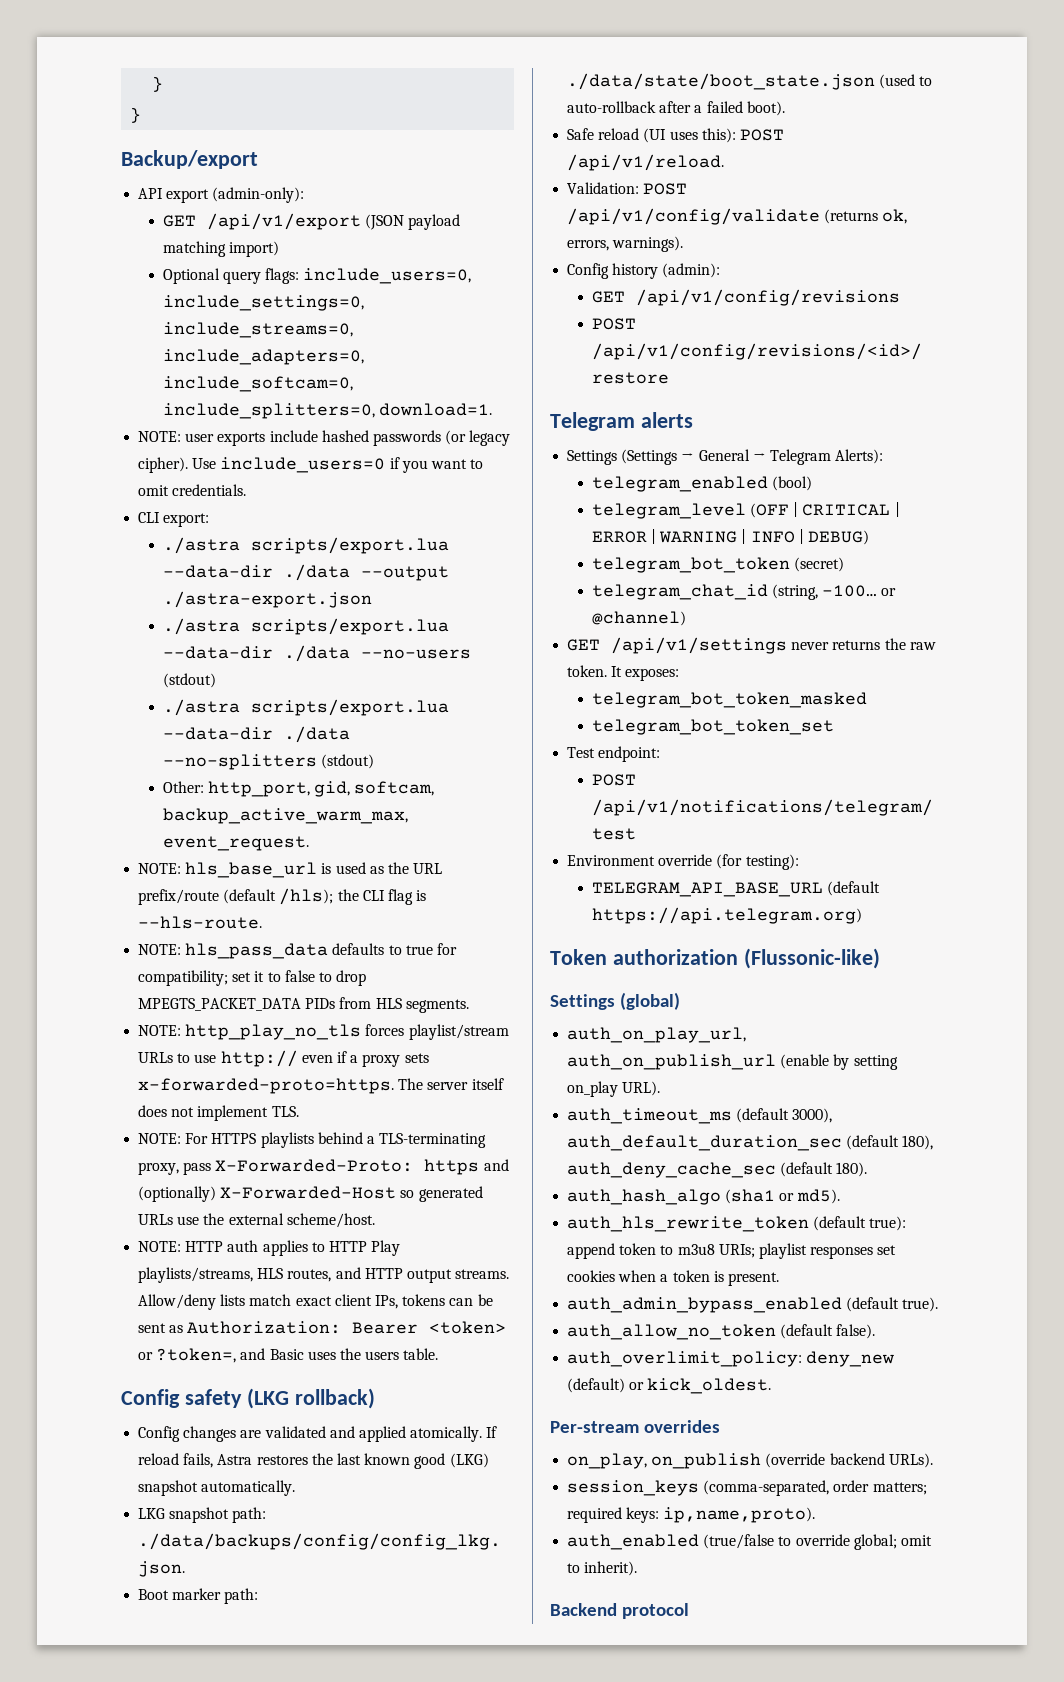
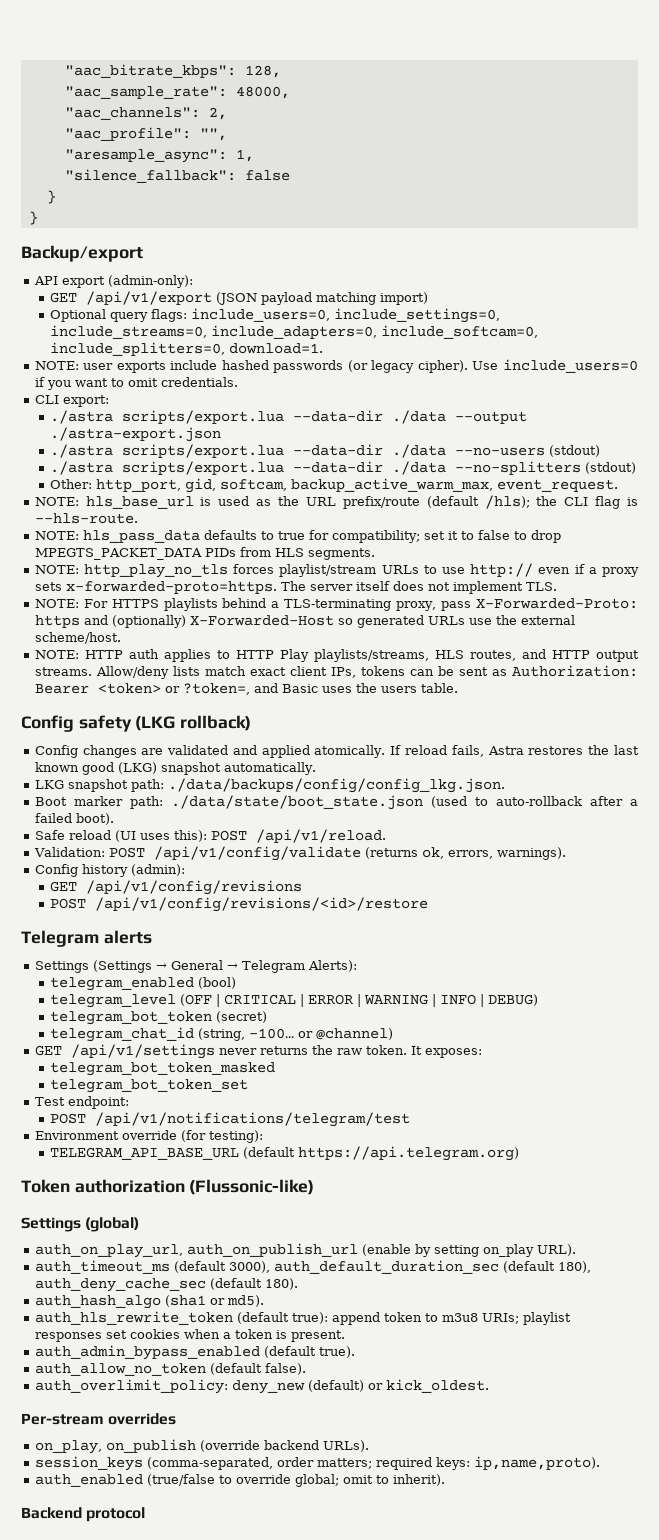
(152, 84) none -> [64,64,281,78] [64,86,290,99] [64,107,227,120] [64,127,227,141] [64,149,254,163] [64,169,290,183] "aac_bitrate_kbps": 128, // "aac_sample_rate": 48000, // "aac_channels": 2, // "aac_profile": "", // "aresample_async": 1, // "silence_fallback": false //

